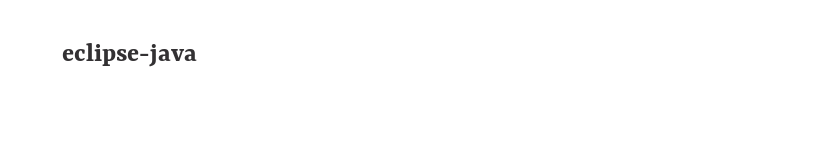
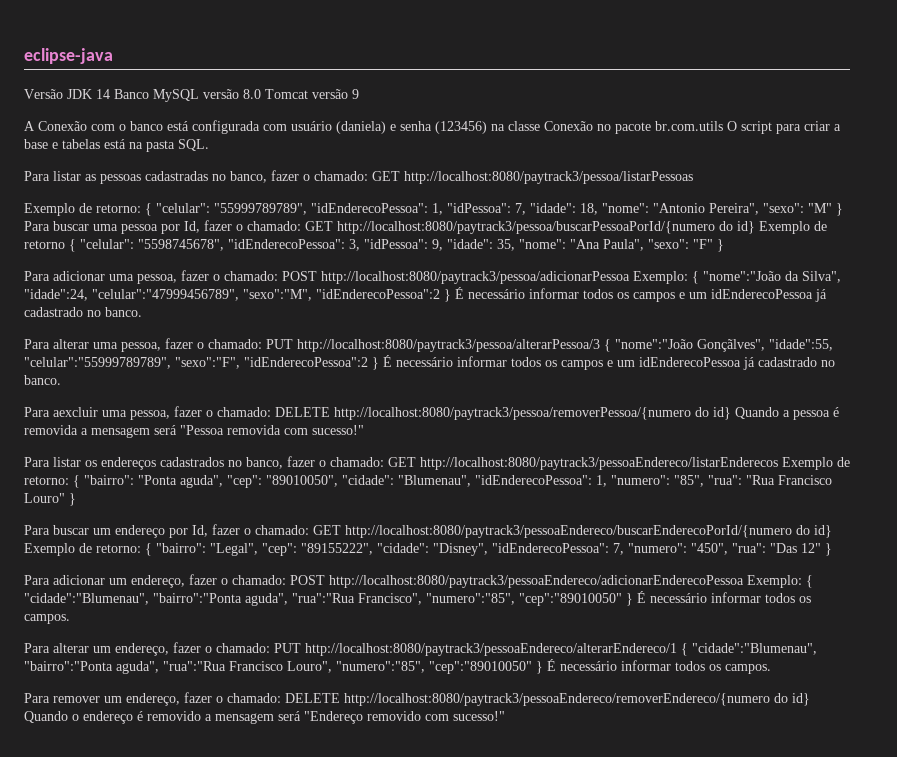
(197, 55) none -> [24,89,359,102] [24,120,841,134] [24,139,209,152] [24,170,693,184] [24,203,843,216] [24,220,827,234] [24,239,724,252] [24,270,841,284] [24,287,827,302] [24,307,142,317] [24,338,833,352] [24,355,835,370] [24,375,61,385] [24,406,839,420] [24,425,364,438] [24,456,850,470] [24,475,832,488] [24,493,76,506] [24,524,832,538] [24,543,832,556] [24,574,813,588] [24,591,811,606] [24,614,70,624] [24,642,817,656] [24,659,771,674] [24,692,810,706] [24,711,505,724] // Versão JDK 14 Banco MySQL versão 8.0 Tomcat versão 9 // A Conexão com o banco está configurada com usuário (daniela) e senha (123456) na classe Conexão no pacote br.com.utils O script para criar a base e tabelas está na pasta SQL. // Para listar as pessoas cadastradas no banco, fazer o chamado: GET http://localhost:8080/paytrack3/pessoa/listarPessoas // Exemplo de retorno: { "celular": "55999789789", "idEnderecoPessoa": 1, "idPessoa": 7, "idade": 18, "nome": "Antonio Pereira", "sexo": "M" } Para buscar uma pessoa por Id, fazer o chamado: GET http://localhost:8080/paytrack3/pessoa/buscarPessoaPorId/{numero do id} Exemplo de retorno { "celular": "5598745678", "idEnderecoPessoa": 3, "idPessoa": 9, "idade": 35, "nome": "Ana Paula", "sexo": "F" } // Para adicionar uma pessoa, fazer o chamado: POST http://localhost:8080/paytrack3/pessoa/adicionarPessoa Exemplo: { "nome":"João da Silva", "idade":24, "celular":"47999456789", "sexo":"M", "idEnderecoPessoa":2 } É necessário informar todos os campos e um idEnderecoPessoa já cadastrado no banco. // Para alterar uma pessoa, fazer o chamado: PUT http://localhost:8080/paytrack3/pessoa/alterarPessoa/3 { "nome":"João Gonçãlves", "idade":55, "celular":"55999789789", "sexo":"F", "idEnderecoPessoa":2 } É necessário informar todos os campos e um idEnderecoPessoa já cadastrado no banco. // Para aexcluir uma pessoa, fazer o chamado: DELETE http://localhost:8080/paytrack3/pessoa/removerPessoa/{numero do id} Quando a pessoa é removida a mensagem será "Pessoa removida com sucesso!" // Para listar os endereços cadastrados no banco, fazer o chamado: GET http://localhost:8080/paytrack3/pessoaEndereco/listarEnderecos Exemplo de retorno: { "bairro": "Ponta aguda", "cep": "89010050", "cidade": "Blumenau", "idEnderecoPessoa": 1, "numero": "85", "rua": "Rua Francisco Louro" } // Para buscar um endereço por Id, fazer o chamado: GET http://localhost:8080/paytrack3/pessoaEndereco/buscarEnderecoPorId/{numero do id} Exemplo de retorno: { "bairro": "Legal", "cep": "89155222", "cidade": "Disney", "idEnderecoPessoa": 7, "numero": "450", "rua": "Das 12" } // Para adicionar um endereço, fazer o chamado: POST http://localhost:8080/paytrack3/pessoaEndereco/adicionarEnderecoPessoa Exemplo: { "cidade":"Blumenau", "bairro":"Ponta aguda", "rua":"Rua Francisco", "numero":"85", "cep":"89010050" } É necessário informar todos os campos. // Para alterar um endereço, fazer o chamado: PUT http://localhost:8080/paytrack3/pessoaEndereco/alterarEndereco/1 { "cidade":"Blumenau", "bairro":"Ponta aguda", "rua":"Rua Francisco Louro", "numero":"85", "cep":"89010050" } É necessário informar todos os campos. // Para remover um endereço, fazer o chamado: DELETE http://localhost:8080/paytrack3/pessoaEndereco/removerEndereco/{numero do id} Quando o endereço é removido a mensagem será "Endereço removido com sucesso!"

